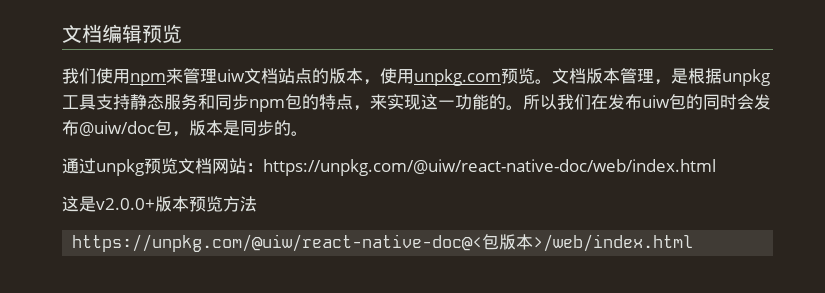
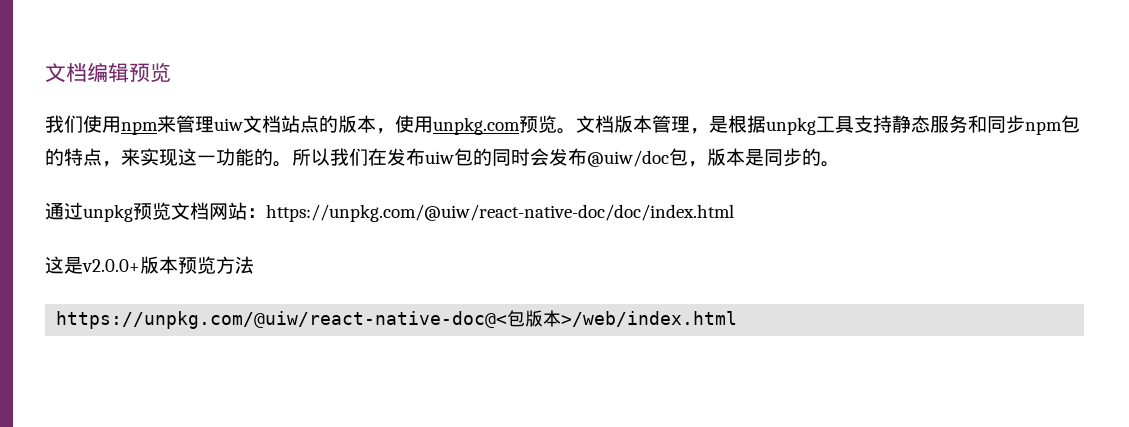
[263,159,716,176] https://unpkg.com/@uiw/react-native-doc/web/index.html -> [266,204,734,222] https://unpkg.com/@uiw/react-native-doc/doc/index.html

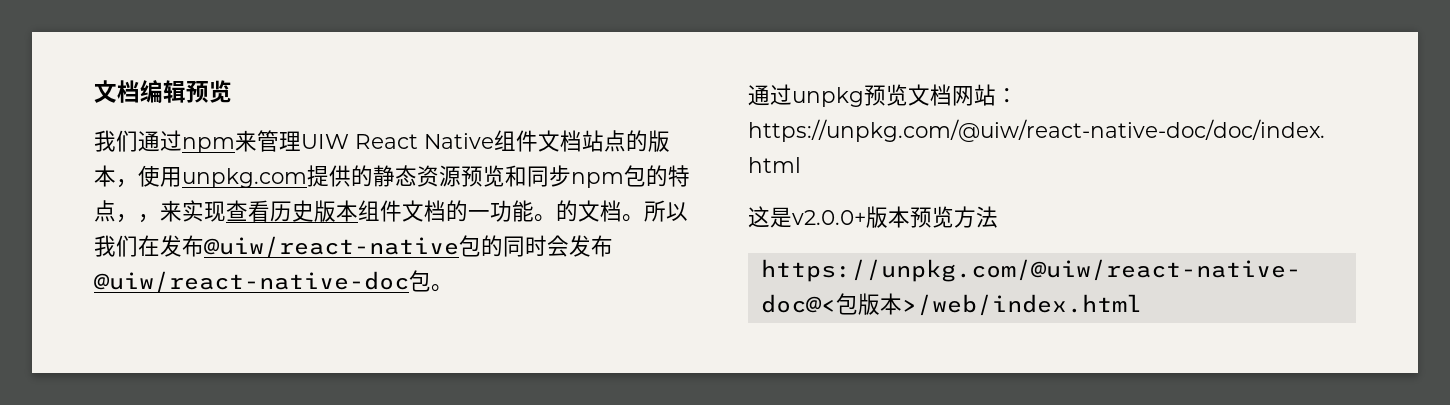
[83,115,121,133] 使用 -> [138,130,182,152] 通过
[214,118,243,131] uiw -> [301,130,538,152] UIW React Native组件
[519,115,968,135] 预览。文档版本管理，是根据unpkg工具支持静态服务 -> [307,165,505,187] 提供的静态资源预览
[121,148,273,166] 来实现这一功能的 -> [138,200,622,223] ，来实现查看历史版本组件文档的一功能。的文档
[425,151,454,164] uiw -> [204,236,459,258] @uiw/react-native
[587,148,821,167] @uiw/doc包，版本是同步的 -> [94,270,431,293] @uiw/react-native-doc包

